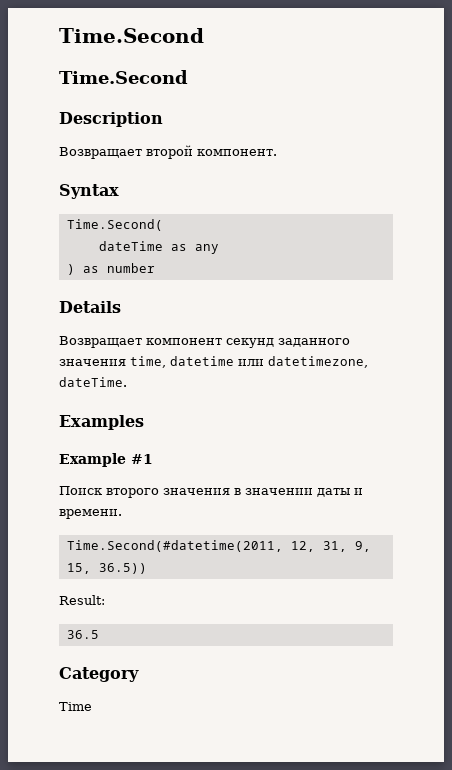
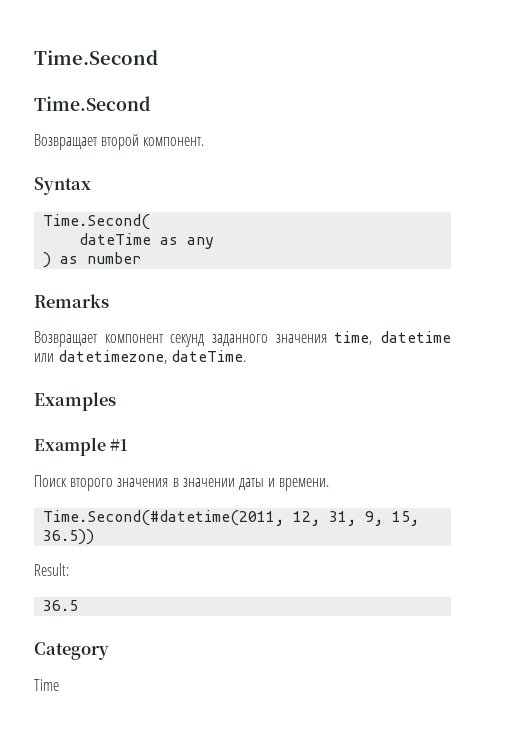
[59,112,163,127] // Description -> (151, 103) none
[59,301,121,313] Details -> [34,294,109,308] Remarks

